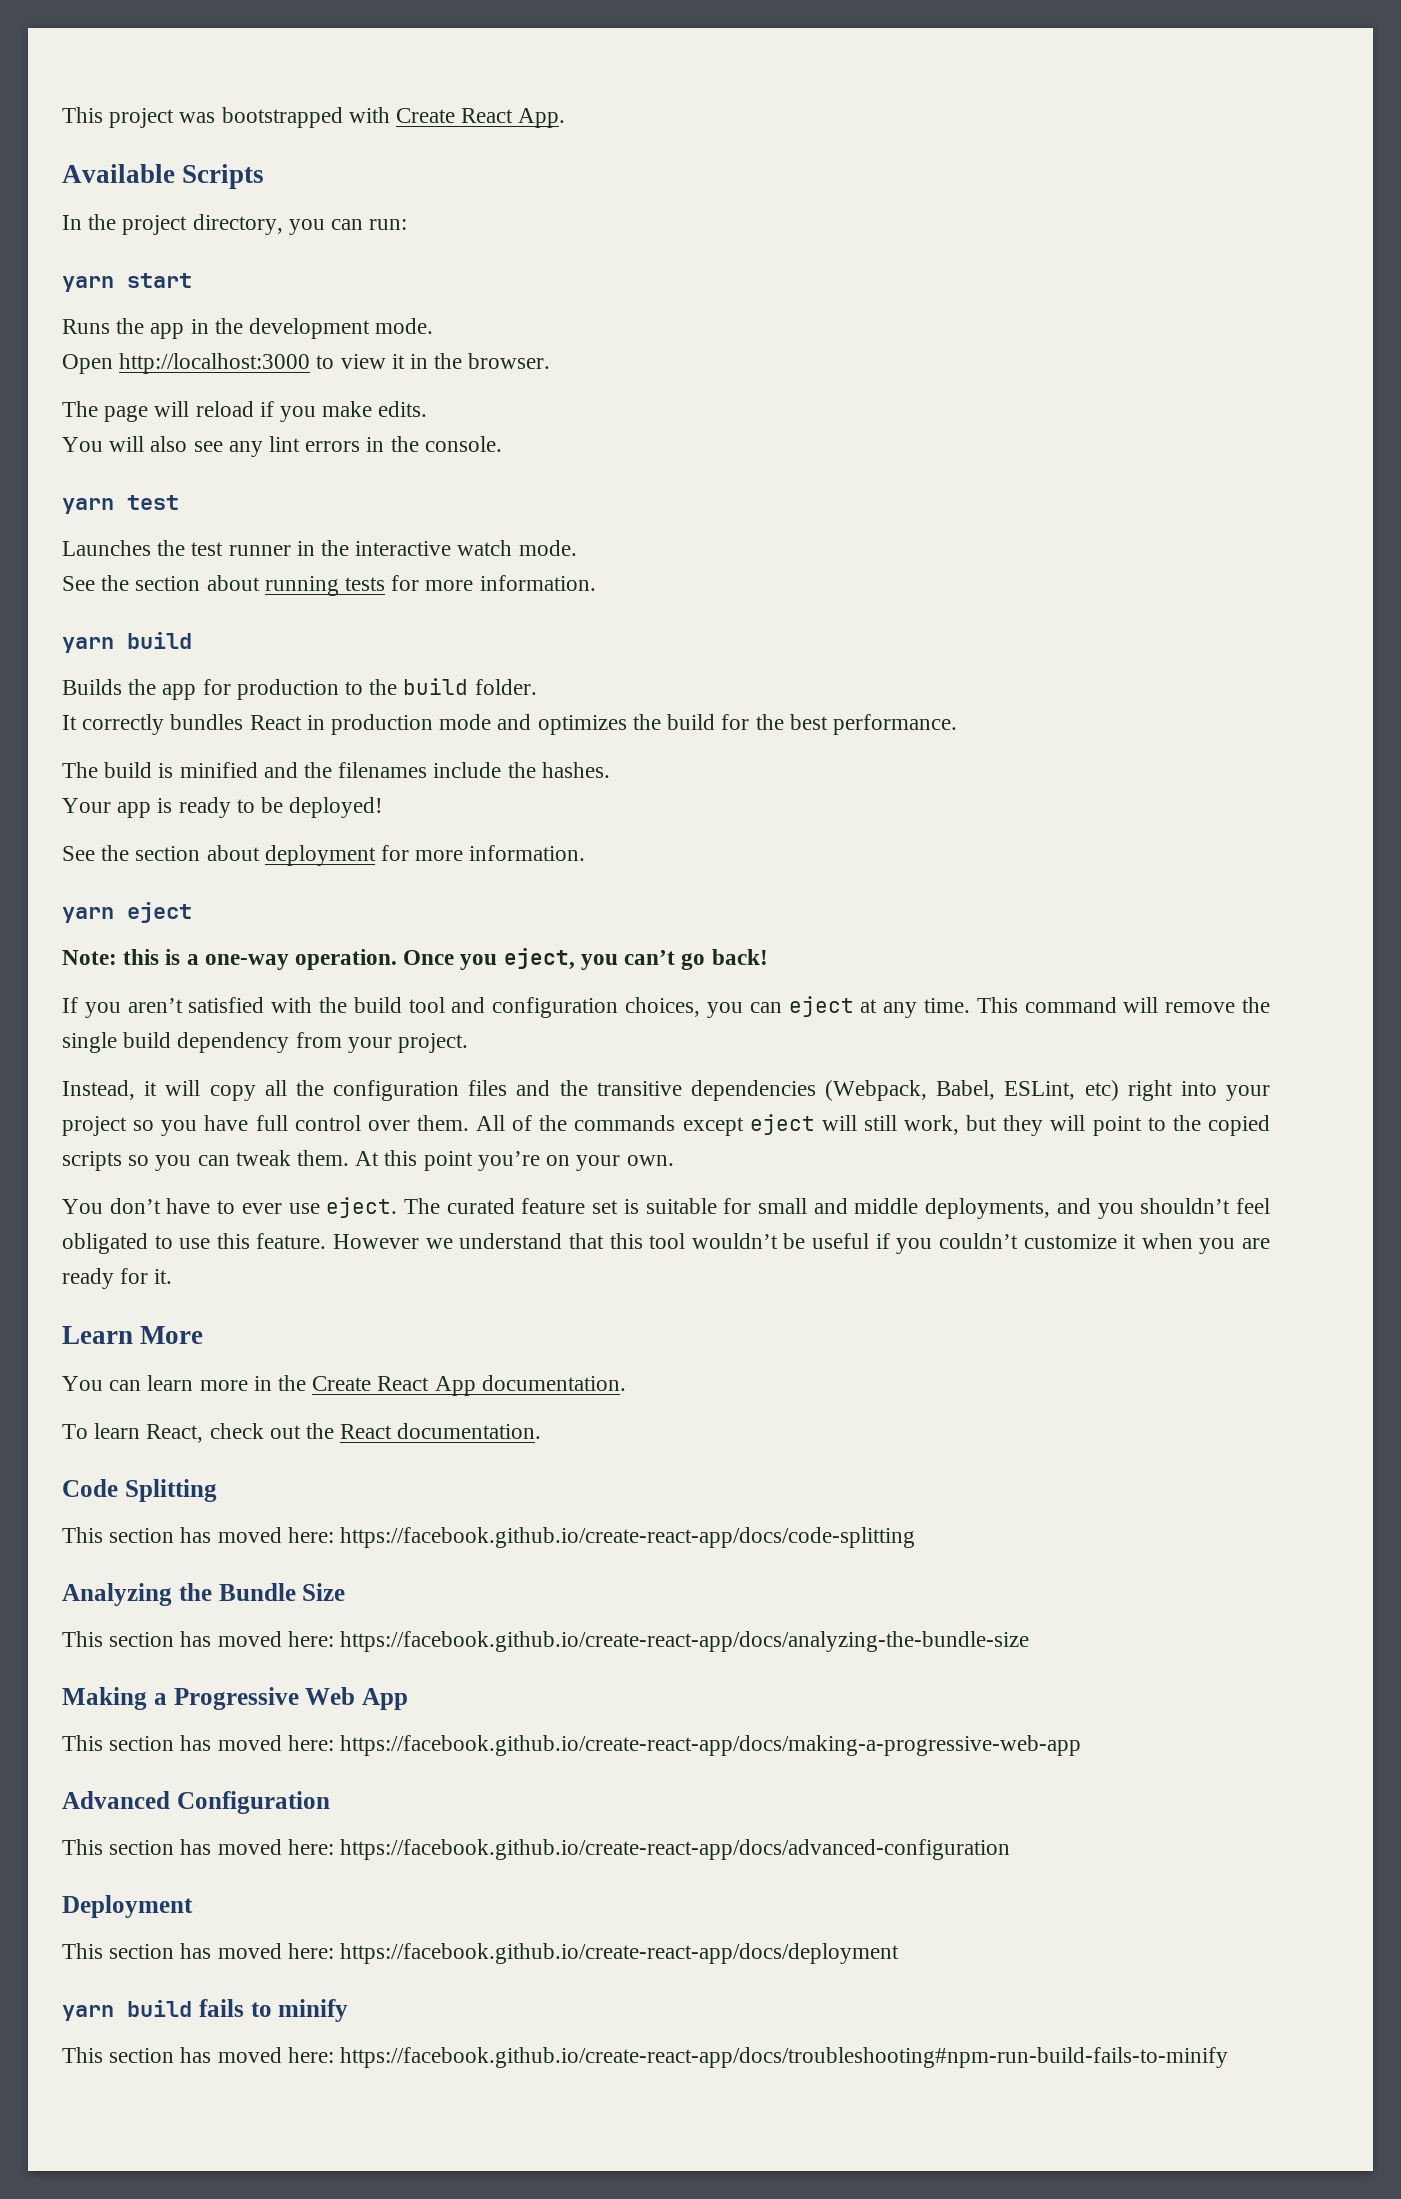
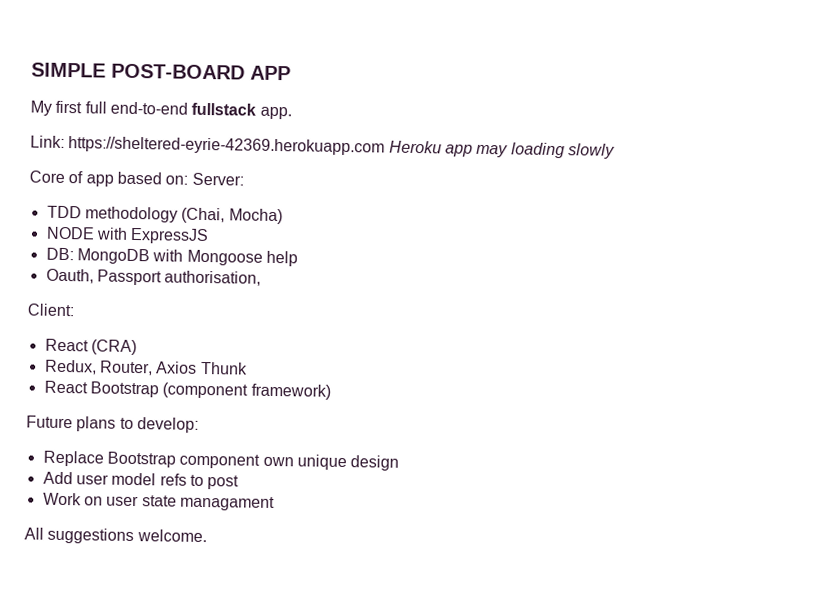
[62,107,566,128] [62,164,265,189] [62,214,408,235] [62,273,192,292] [62,318,434,339] [62,353,551,374] [62,401,428,422] [62,436,502,457] [62,495,179,514] [62,540,577,556] [62,575,596,596] [62,632,192,653] [62,678,537,700] [62,714,957,735] [62,762,610,778] [62,797,384,818] [62,845,586,866] [62,902,192,923] [62,948,768,970] [62,996,1271,1018] [62,1032,469,1053] [62,1080,1270,1101] [62,1114,1271,1136] [62,1150,674,1171] [62,1197,1270,1219] [62,1233,1270,1254] [62,1268,173,1289] [62,1326,204,1344] [62,1375,626,1396] [62,1423,542,1443] [62,1479,217,1502] [62,1527,916,1548] [62,1583,346,1606] [62,1631,1030,1652] [62,1687,408,1710] [62,1735,1082,1756] [62,1791,330,1814] [62,1839,1011,1860] [62,1895,193,1918] [62,1943,900,1964] [62,1999,349,2022] [62,2047,1229,2068] This project was bootstrapped with Create React App. // Available Scripts // In the project directory, you can run: // yarn start // Runs the app in the development mode. // Open http://localhost:3000 to view it in the browser. // The page will reload if you make edits. // You will also see any lint errors in the console. // yarn test // Launches the test runner in the interactive watch mode. // See the section about running tests for more information. // yarn build // Builds the app for production to the build folder. // It correctly bundles React in production mode and optimizes the build for the best performance. // The build is minified and the filenames include the hashes. // Your app is ready to be deployed! // See the section about deployment for more information. // yarn eject // Note: this is a one-way operation. Once you eject, you can’t go back! // If you aren’t satisfied with the build tool and configuration choices, you can eject at any time. This command will remove the single build dependency from your project. // Instead, it will copy all the configuration files and the transitive dependencies (Webpack, Babel, ESLint, etc) right into your project so you have full control over them. All of the commands except eject will still work, but they will point to the copied scripts so you can tweak them. At this point you’re on your own. // You don’t have to ever use eject. The curated feature set is suitable for small and middle deployments, and you shouldn’t feel obligated to use this feature. However we understand that this tool wouldn’t be useful if you couldn’t customize it when you are ready for it. // Learn More // You can learn more in the Create React App documentation. // To learn React, check out the React documentation. // Code Splitting // This section has moved here: https://facebook.github.io/create-react-app/docs/code-splitting // Analyzing the Bundle Size // This section has moved here: https://facebook.github.io/create-react-app/docs/analyzing-the-bundle-size // Making a Progressive Web App // This section has moved here: https://facebook.github.io/create-react-app/docs/making-a-progressive-web-app // Advanced Configuration // This section has moved here: https://facebook.github.io/create-react-app/docs/advanced-configuration // Deployment // This section has moved here: https://facebook.github.io/create-react-app/docs/deployment // yarn build fails to minify // This section has moved here: https://facebook.github.io/create-react-app/docs/troubleshooting#npm-run-build-fails-to-minify -> [31,62,291,81] [30,100,292,120] [30,135,615,159] [29,170,244,187] [46,205,283,225] [45,226,210,245] [45,247,298,267] [45,268,262,286] [27,303,75,317] [44,338,137,356] [44,359,248,376] [43,380,331,400] [26,415,199,433] [42,450,400,471] [42,471,240,490] [42,492,275,512] [24,527,207,545] SIMPLE POST-BOARD APP // My first full end-to-end fullstack app. // Link: https://sheltered-eyrie-42369.herokuapp.com Heroku app may loading slowly // Core of app based on: Server: // TDD methodology (Chai, Mocha) // NODE with ExpressJS // DB: MongoDB with Mongoose help // Oauth, Passport authorisation, // Client: // React (CRA) // Redux, Router, Axios Thunk // React Bootstrap (component framework) // Future plans to develop: // Replace Bootstrap component own unique design // Add user model refs to post // Work on user state managament // All suggestions welcome.

